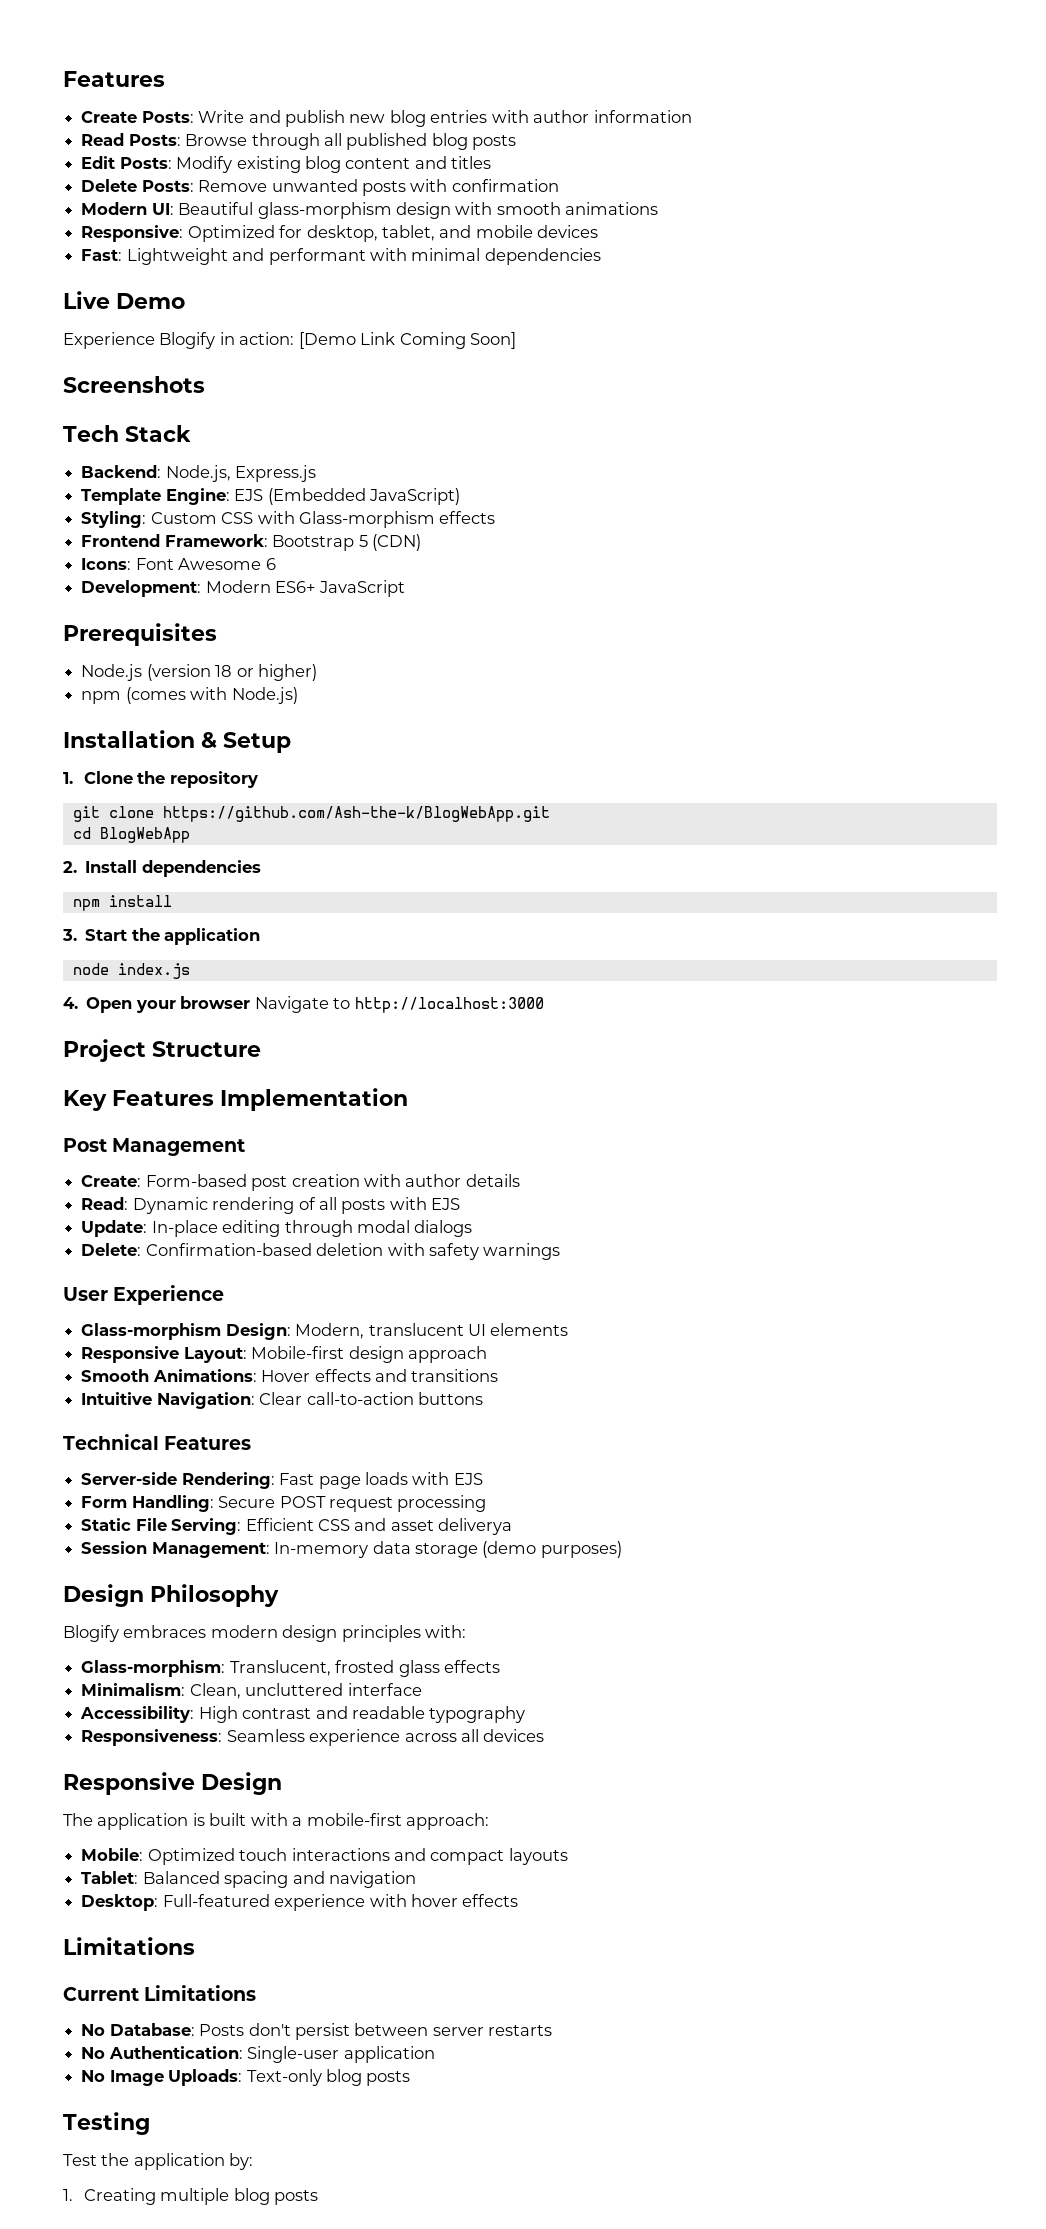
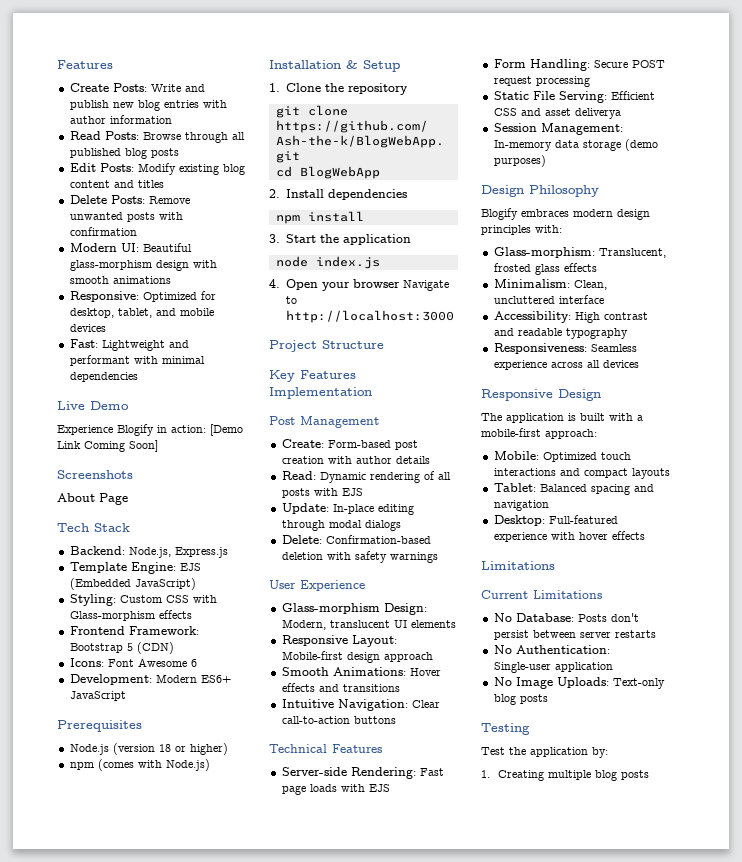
(205, 384) none -> [57,493,128,505] // About Page

